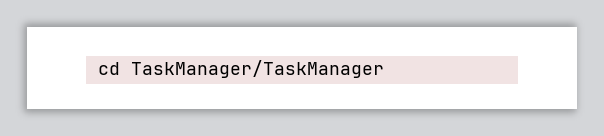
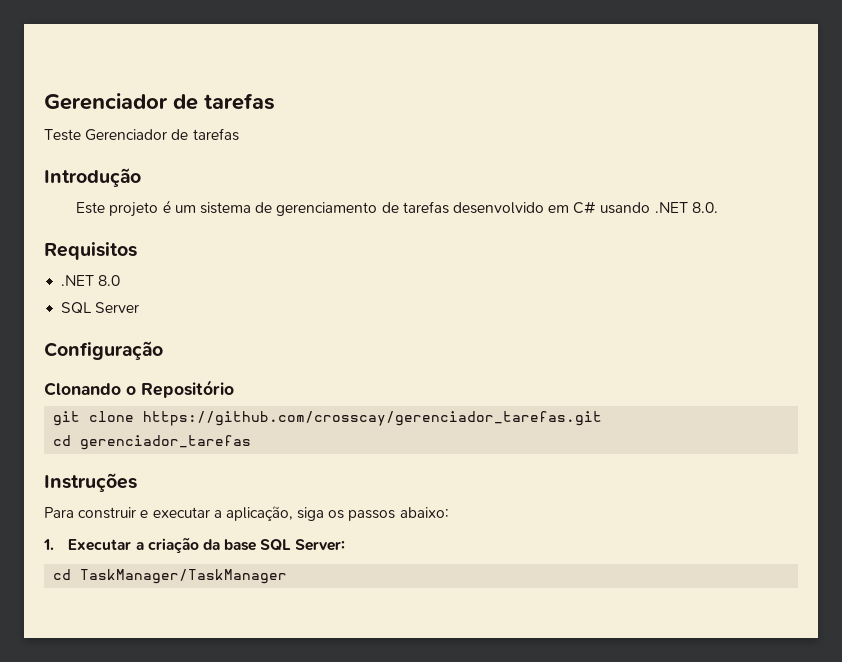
(98, 68) none -> [44,93,275,110] [44,128,239,141] [44,168,141,187] [76,200,718,217] [44,242,137,260] [61,275,121,286] [61,302,140,314] [44,341,163,360] [44,380,234,398] [53,411,603,426] [53,435,252,450] [44,473,137,492] [44,506,449,521] [43,537,346,553] Gerenciador de tarefas // Teste Gerenciador de tarefas // Introdução // Este projeto é um sistema de gerenciamento de tarefas desenvolvido em C# usando .NET 8.0. // Requisitos // .NET 8.0 // SQL Server // Configuração // Clonando o Repositório // git clone https://github.com/crosscay/gerenciador_tarefas.git // cd gerenciador_tarefas // Instruções // Para construir e executar a aplicação, siga os passos abaixo: // 1. Executar a criação da base SQL Server: //

